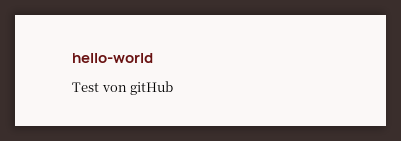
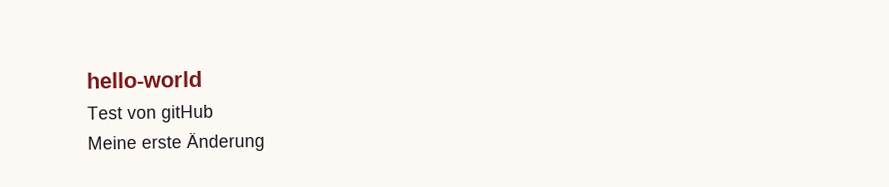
(174, 88) none -> [87,130,265,153] // Meine erste Änderung

